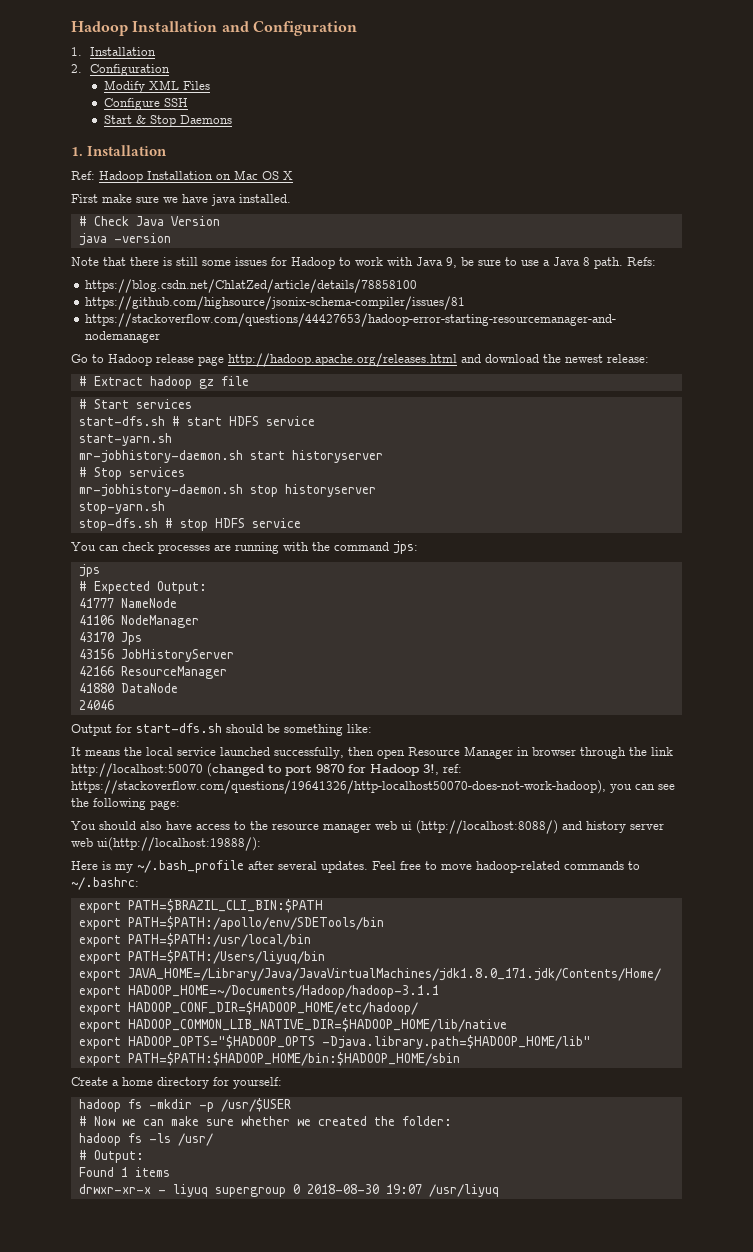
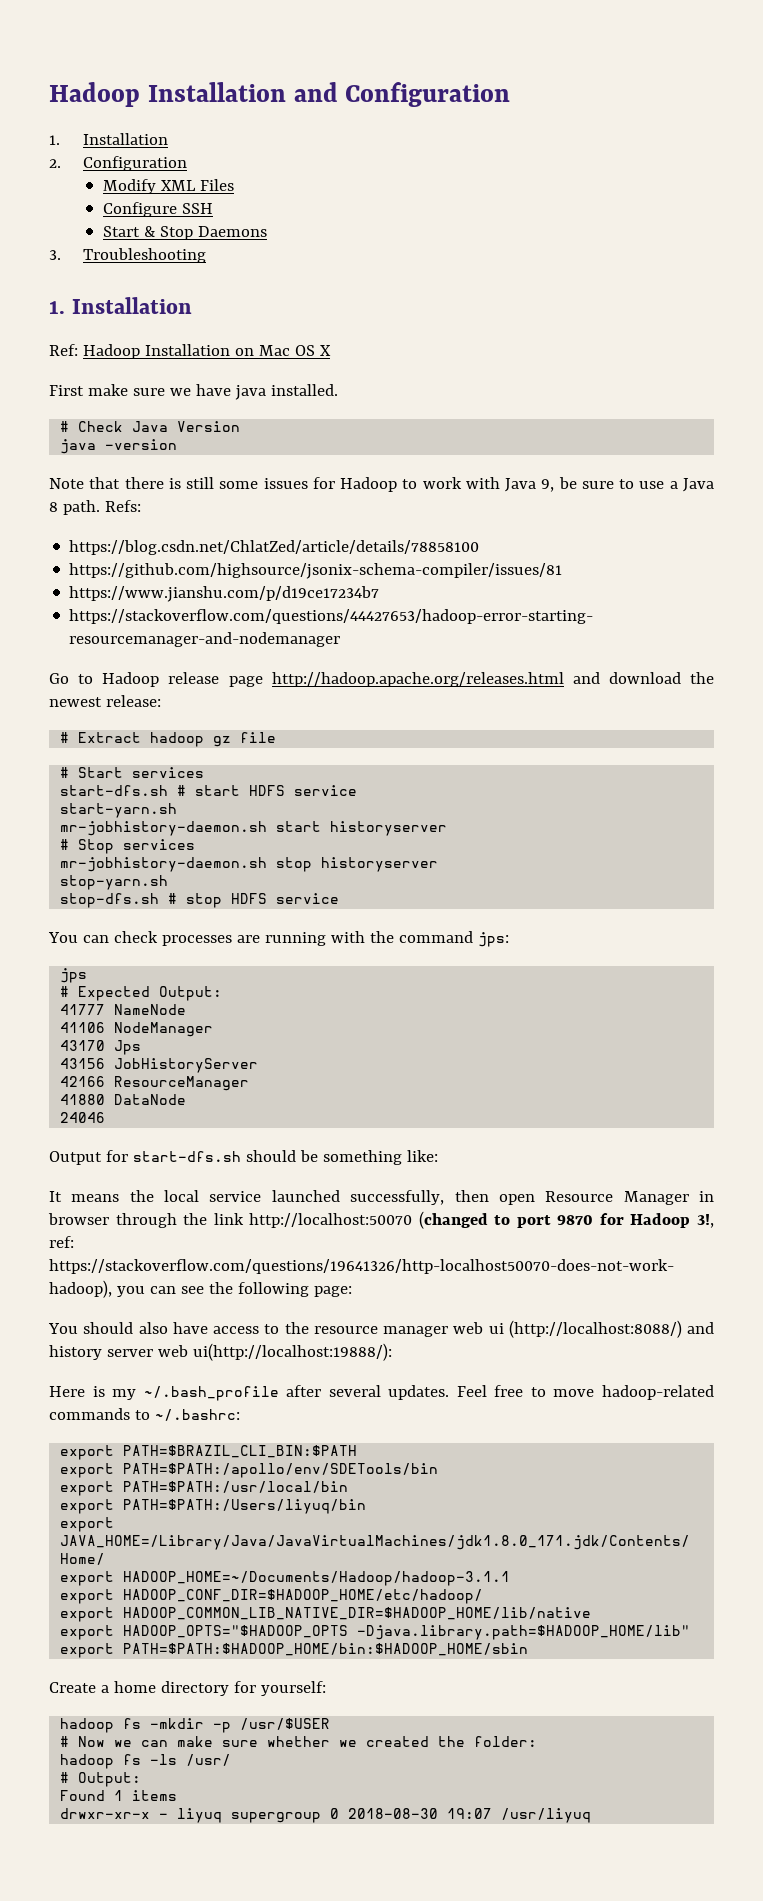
(233, 119) none -> [49,248,206,263] // 3. Troubleshooting
(466, 303) none -> [69,586,380,602] // https://www.jianshu.com/p/d19ce17234b7

